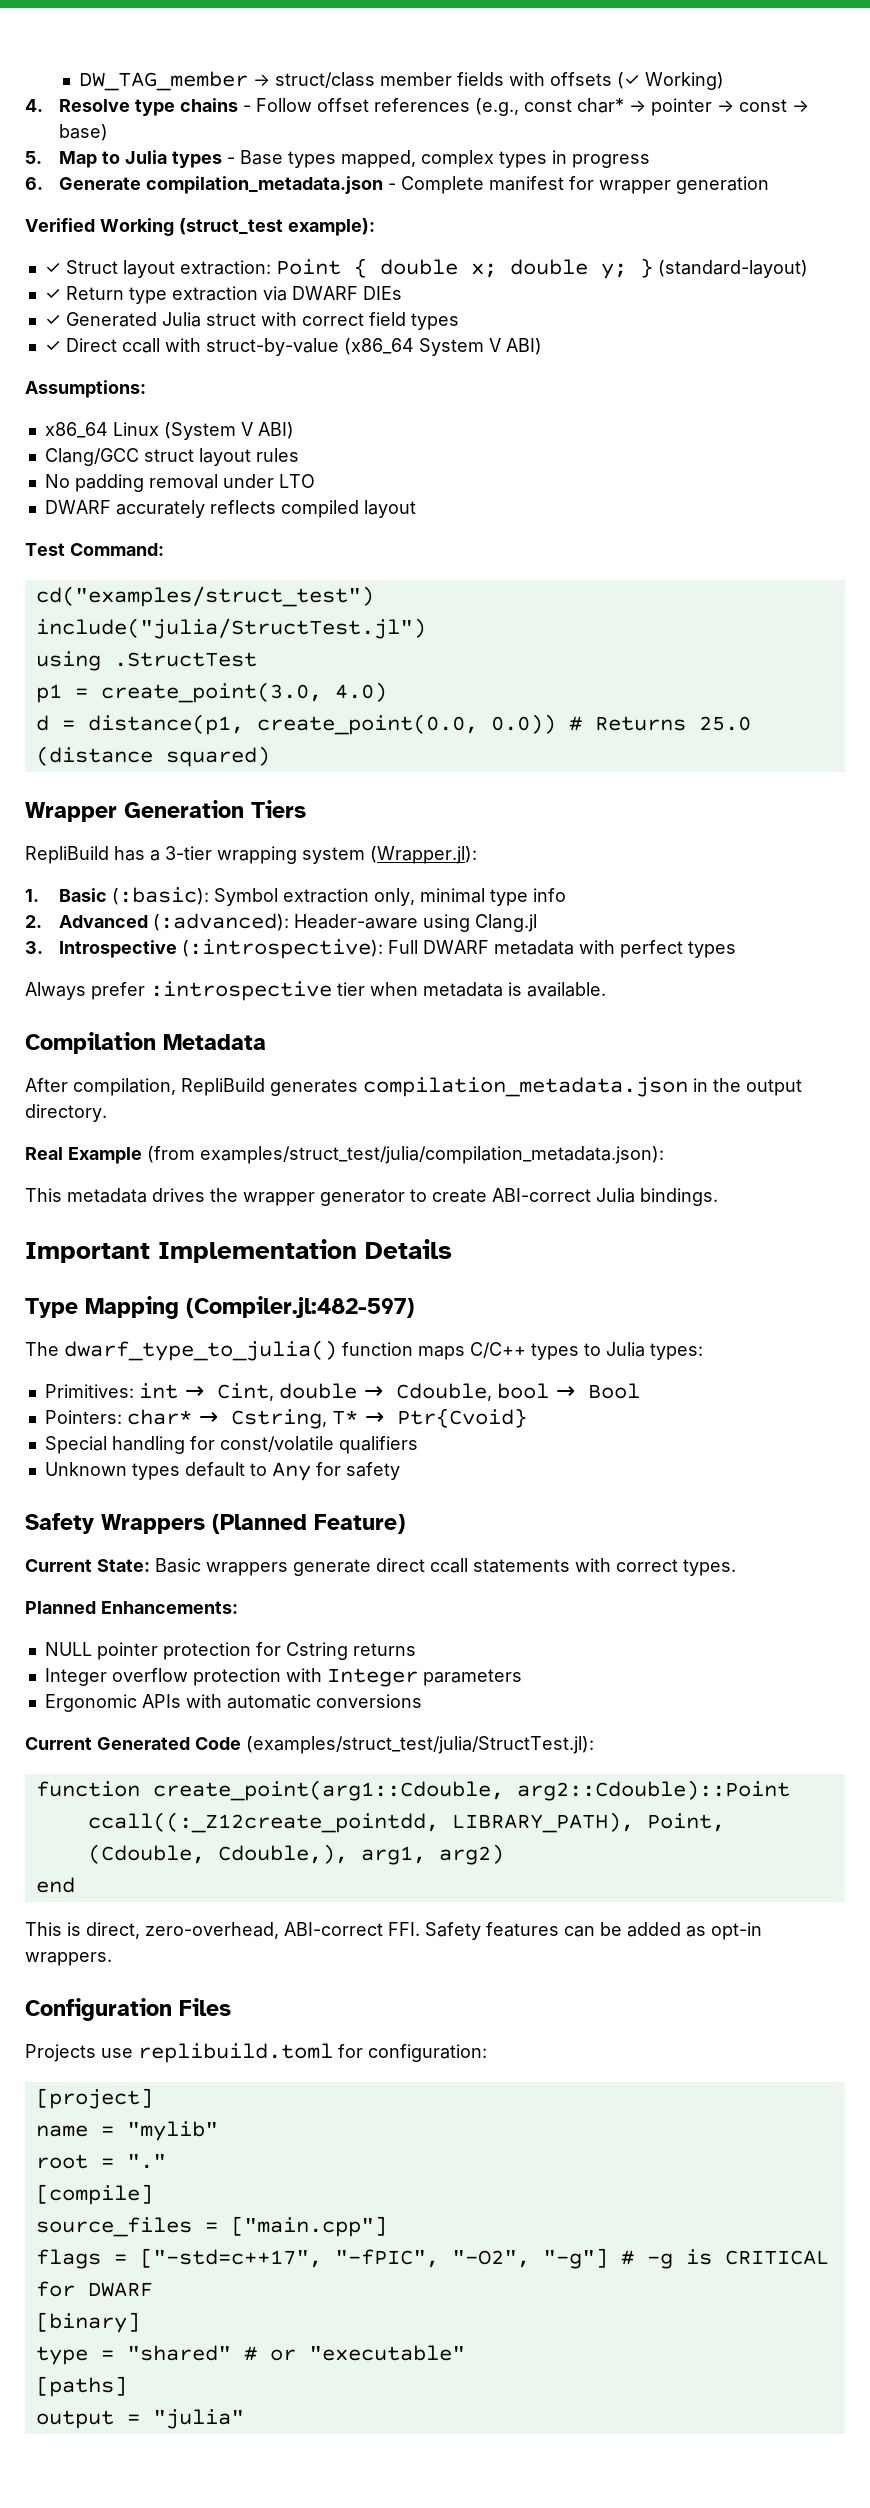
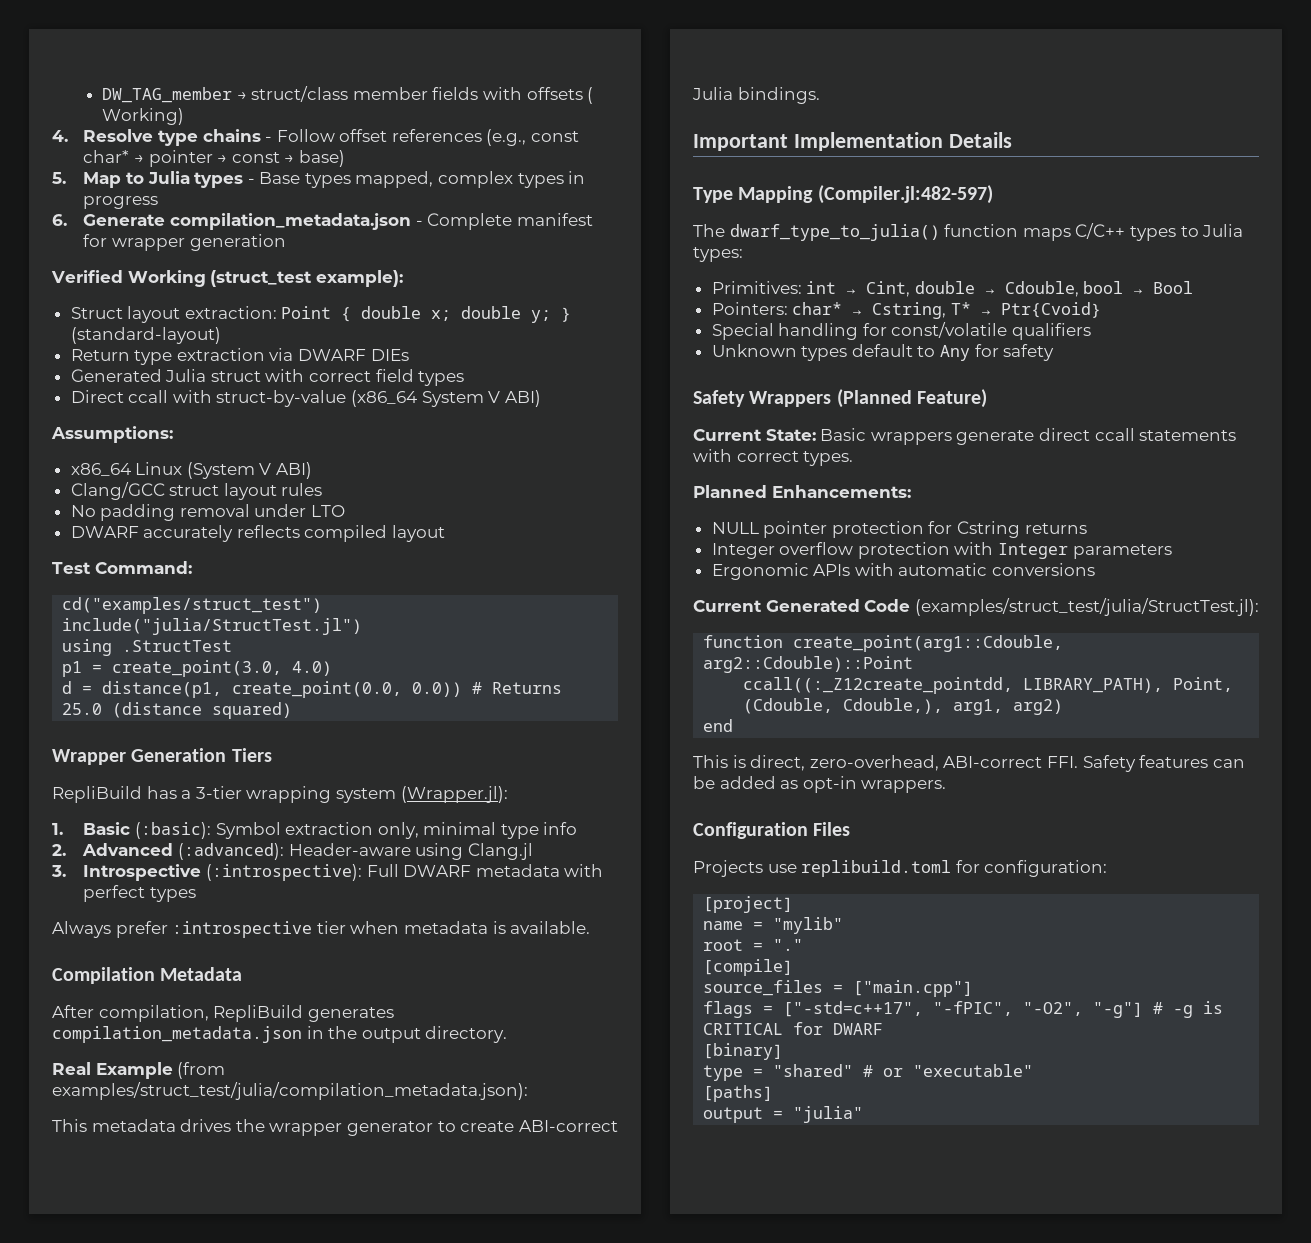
[616,72,640,89] (✓ -> [587,87,594,104] (
[44,263,61,274] ✓ -> (403, 278) none
[44,289,61,300] ✓ -> (221, 335) none
[44,315,61,326] ✓ -> (409, 355) none
[44,341,61,352] ✓ -> (465, 378) none

